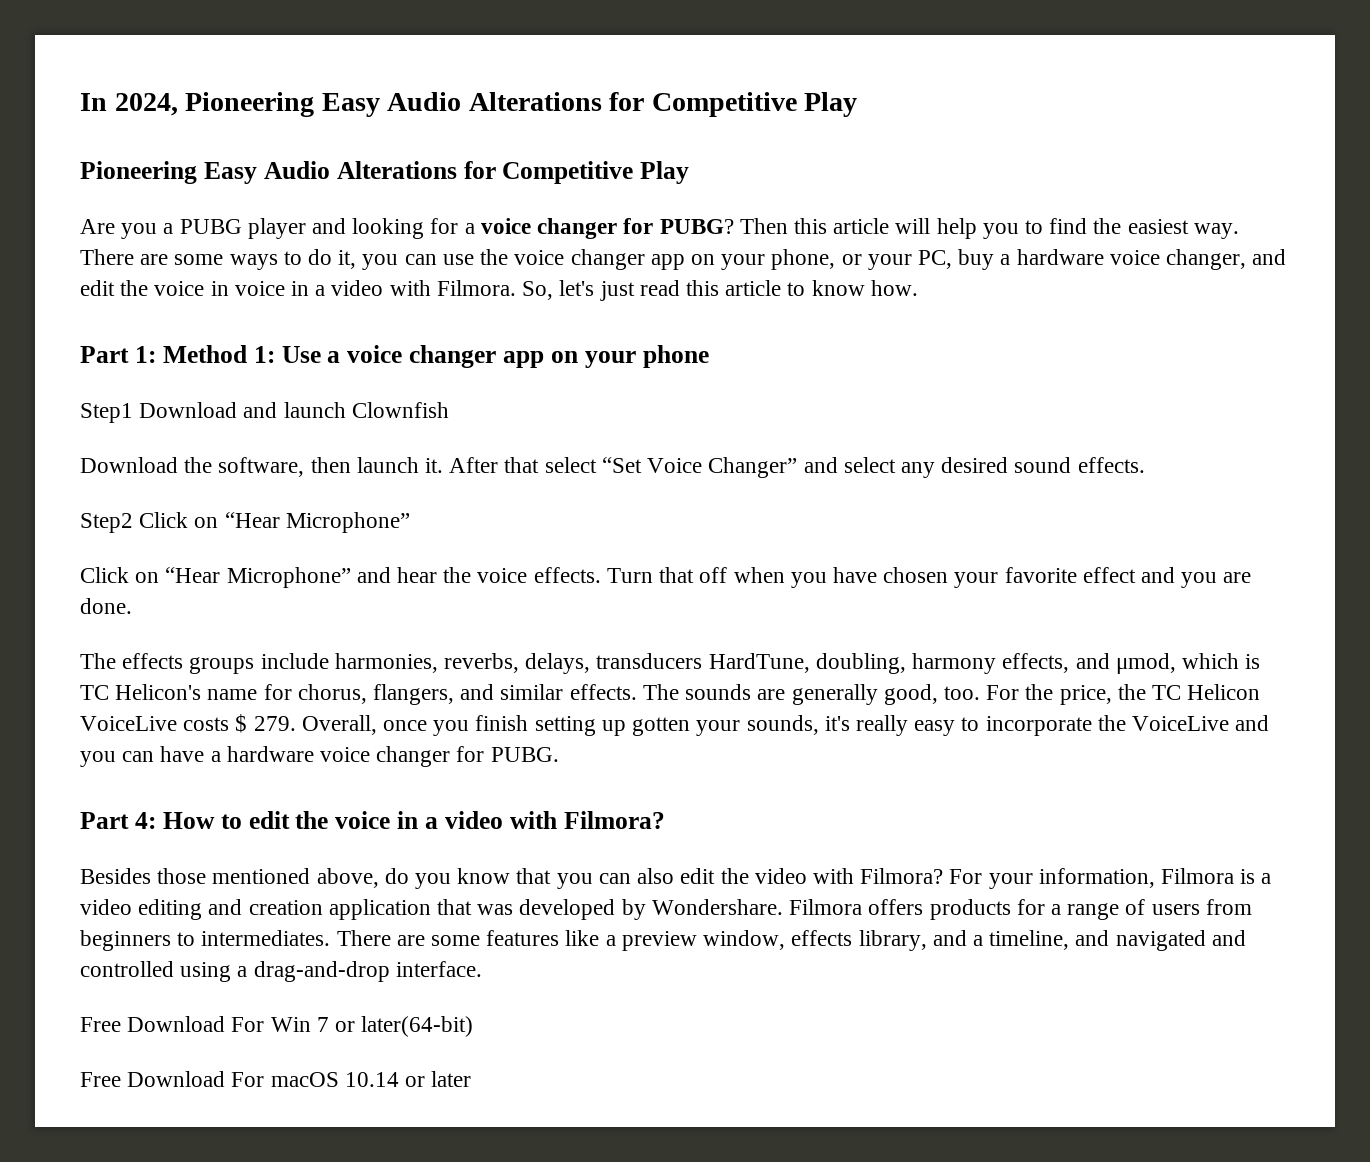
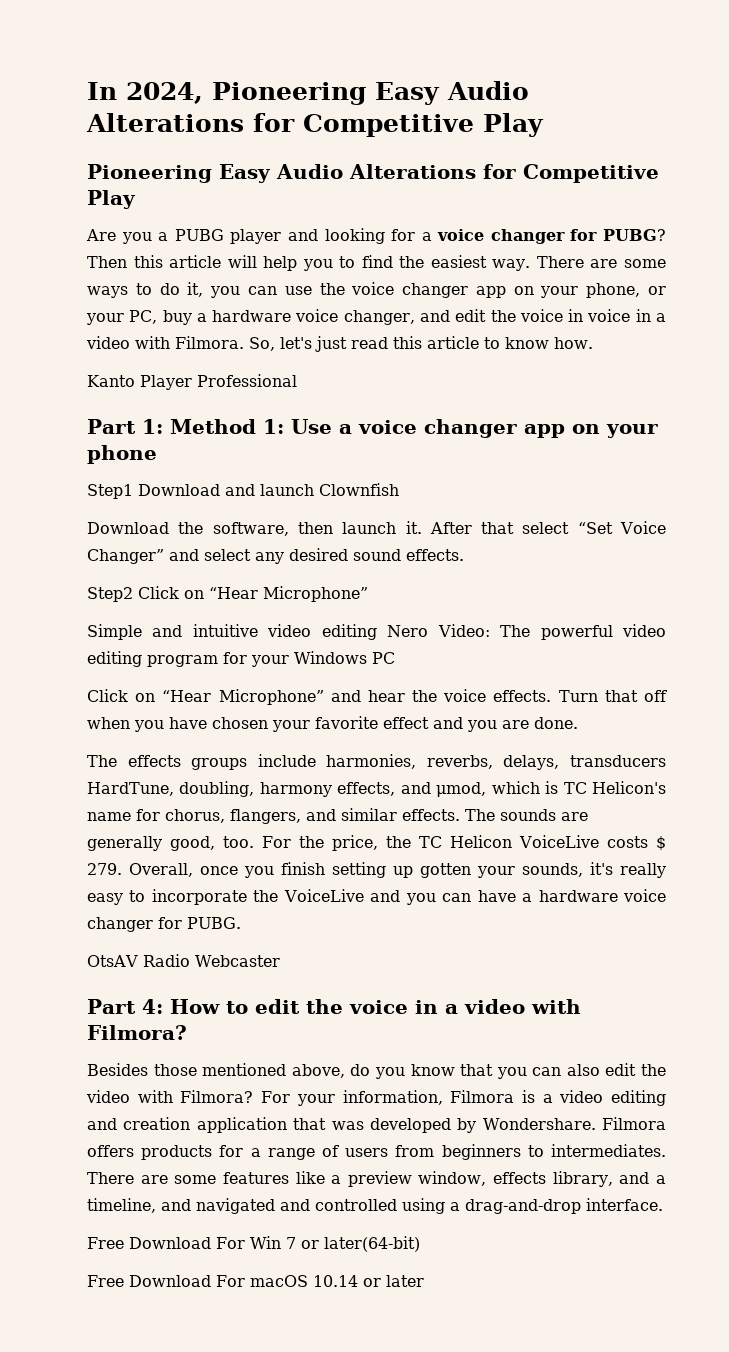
(918, 288) none -> [87,374,297,390] // Kanto Player Professional
(410, 522) none -> [87,624,667,640] [87,651,395,667] // Simple and intuitive video editing Nero Video: The powerful video editing program for your Windows PC
(559, 754) none -> [87,954,280,967] // OtsAV Radio Webcaster

